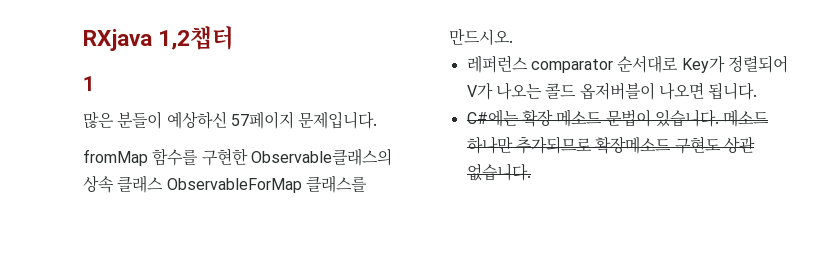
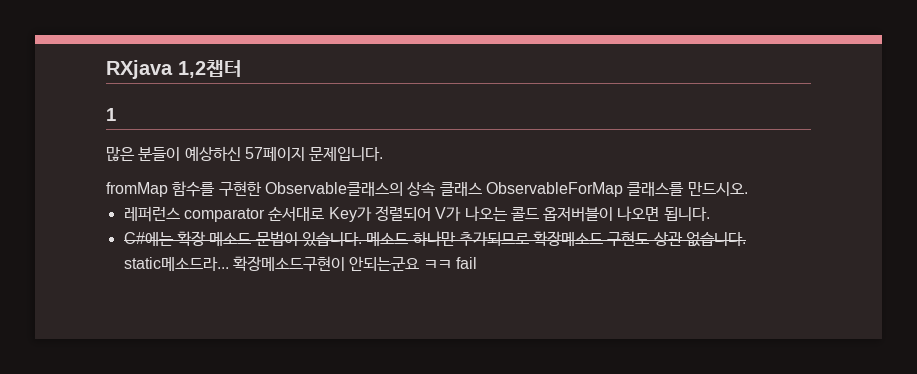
(531, 172) none -> [123,256,477,271] static메소드라... 확장메소드구현이 안되는군요 ㅋㅋ fail

